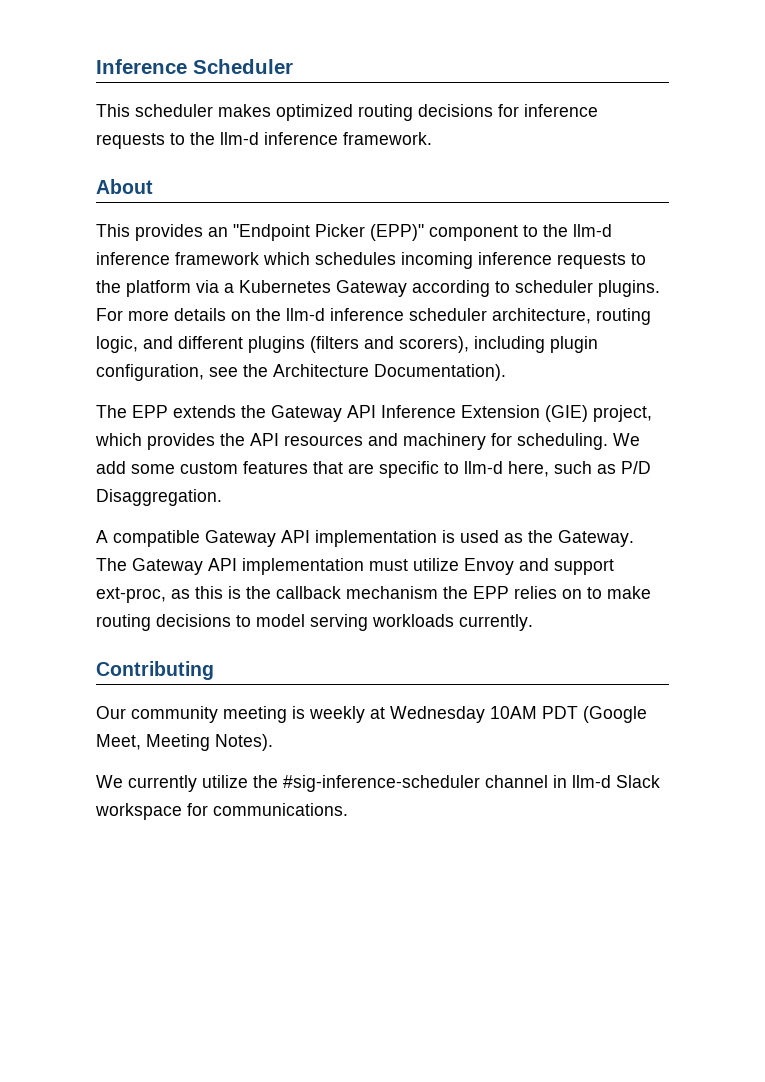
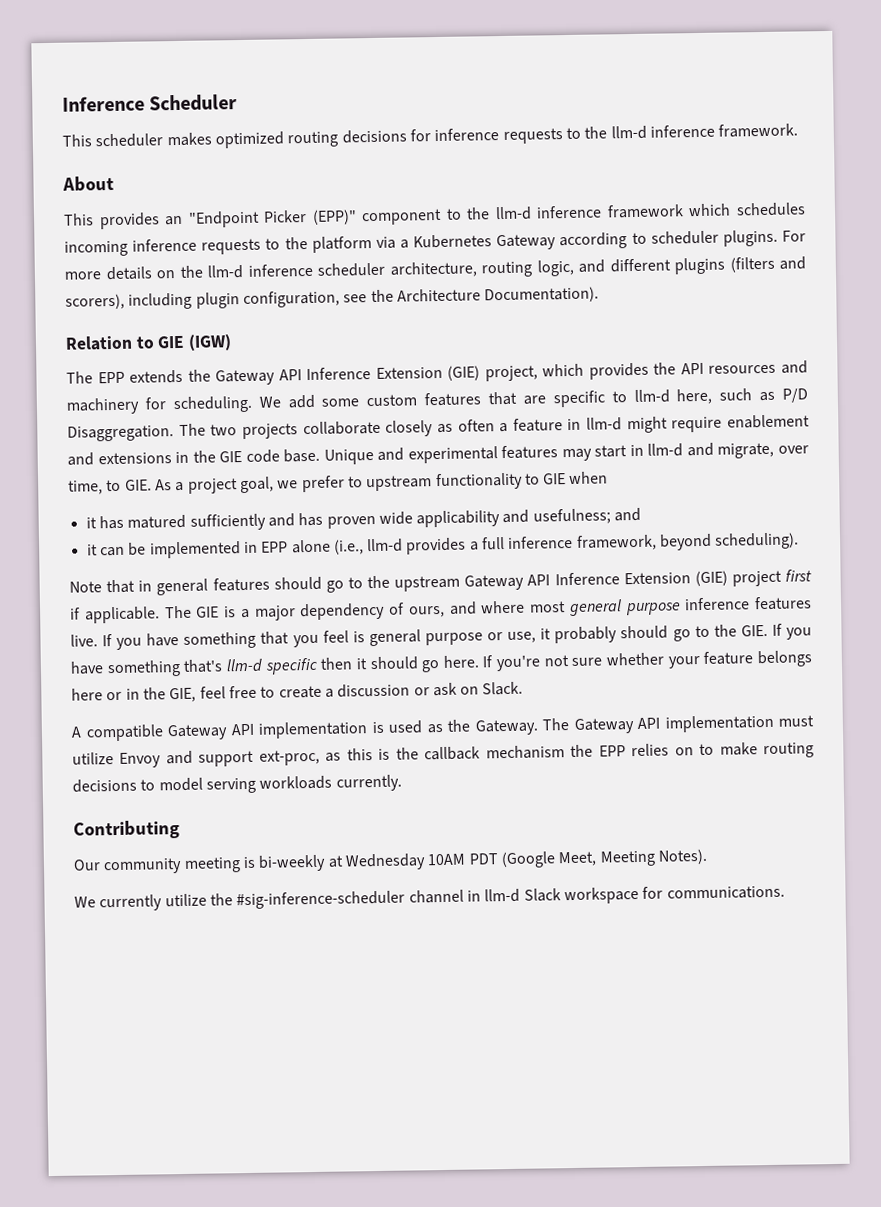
(506, 372) none -> [65,334,233,351] // Relation to GIE (IGW)
(222, 497) none -> [178,414,810,440] [67,442,809,466] [68,471,609,495] [85,507,642,531] [86,532,800,559] [69,569,812,596] [70,596,812,624] [70,623,812,650] [70,650,813,678] [71,681,524,703] The two projects collaborate closely as often a feature in llm-d might require enablement and extensions in the GIE code base. Unique and experimental features may start in llm-d and migrate, over time, to GIE. As a project goal, we prefer to upstream functionality to GIE when // it has matured sufficiently and has proven wide applicability and usefulness; and // it can be implemented in EPP alone (i.e., llm-d provides a full inference framework, beyond scheduling). // Note that in general features should go to the upstream Gateway API Inference Extension (GIE) project first if applicable. The GIE is a major dependency of ours, and where most general purpose inference features live. If you have something that you feel is general purpose or use, it probably should go to the GIE. If you have something that's llm-d specific then it should go here. If you're not sure whether your feature belongs here or in the GIE, feel free to create a discussion or ask on Slack.
[309,706,365,723] weekly -> [258,854,327,872] bi-weekly

